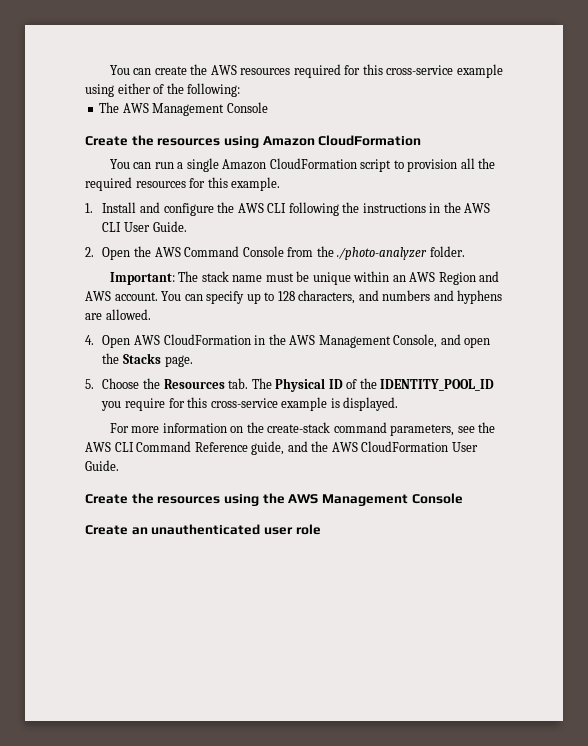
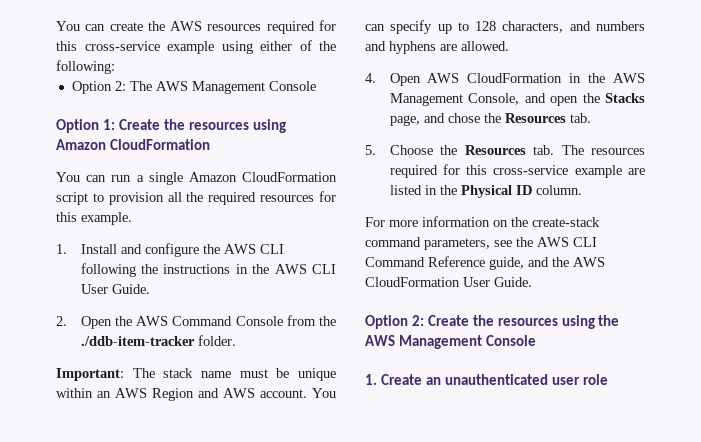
(241, 90) none -> [71,81,126,94] Option 2:
(268, 107) none -> [56,119,115,133] Option 1:
[337,247,428,260] ./photo-analyzer -> [80,336,195,346] ./ddb-item-tracker
[164,355,193,367] page. -> [389,113,591,126] page, and chose the Resources tab.
[275,378,495,392] [101,397,399,411] Physical ID of the IDENTITY_POOL_ID you require for this cross-service example is displayed. -> [591,148,645,155] [389,164,645,178] [389,185,582,198] resources required for this cross-service example are listed in the Physical ID column.
(119, 465) none -> [365,315,424,329] Option 2:
(463, 498) none -> [365,374,377,385] 1.

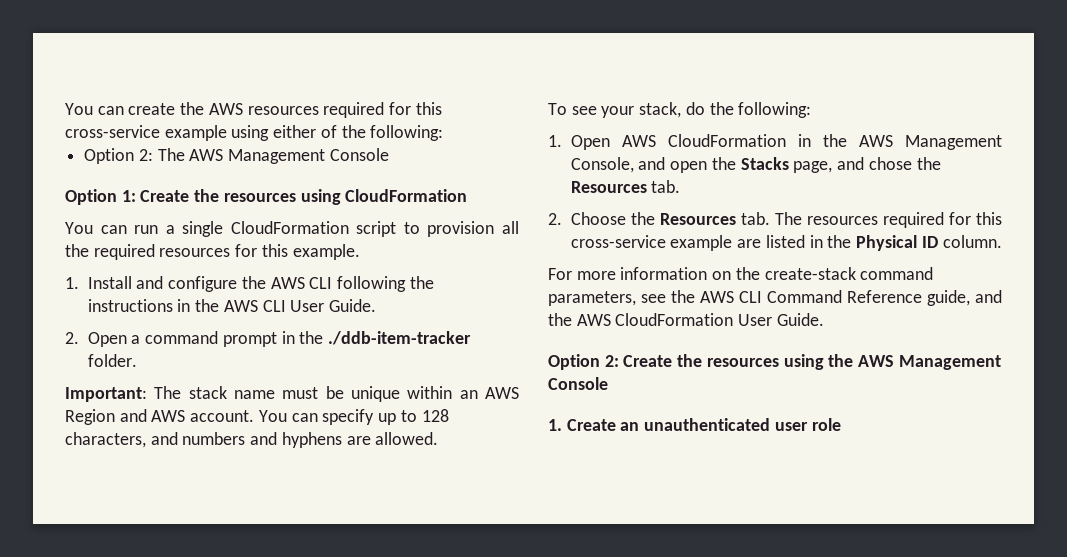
[56,139,106,150] Amazon -> (341, 197) none
[188,172,237,182] Amazon -> (224, 229) none
[114,315,316,326] the AWS Command Console from -> [131,331,295,347] a command prompt in
[365,73,376,83] 4. -> [548,102,812,118] [548,135,562,147] To see your stack, do the following: // 1.
[365,145,376,155] 5. -> [548,213,562,225] 2.

